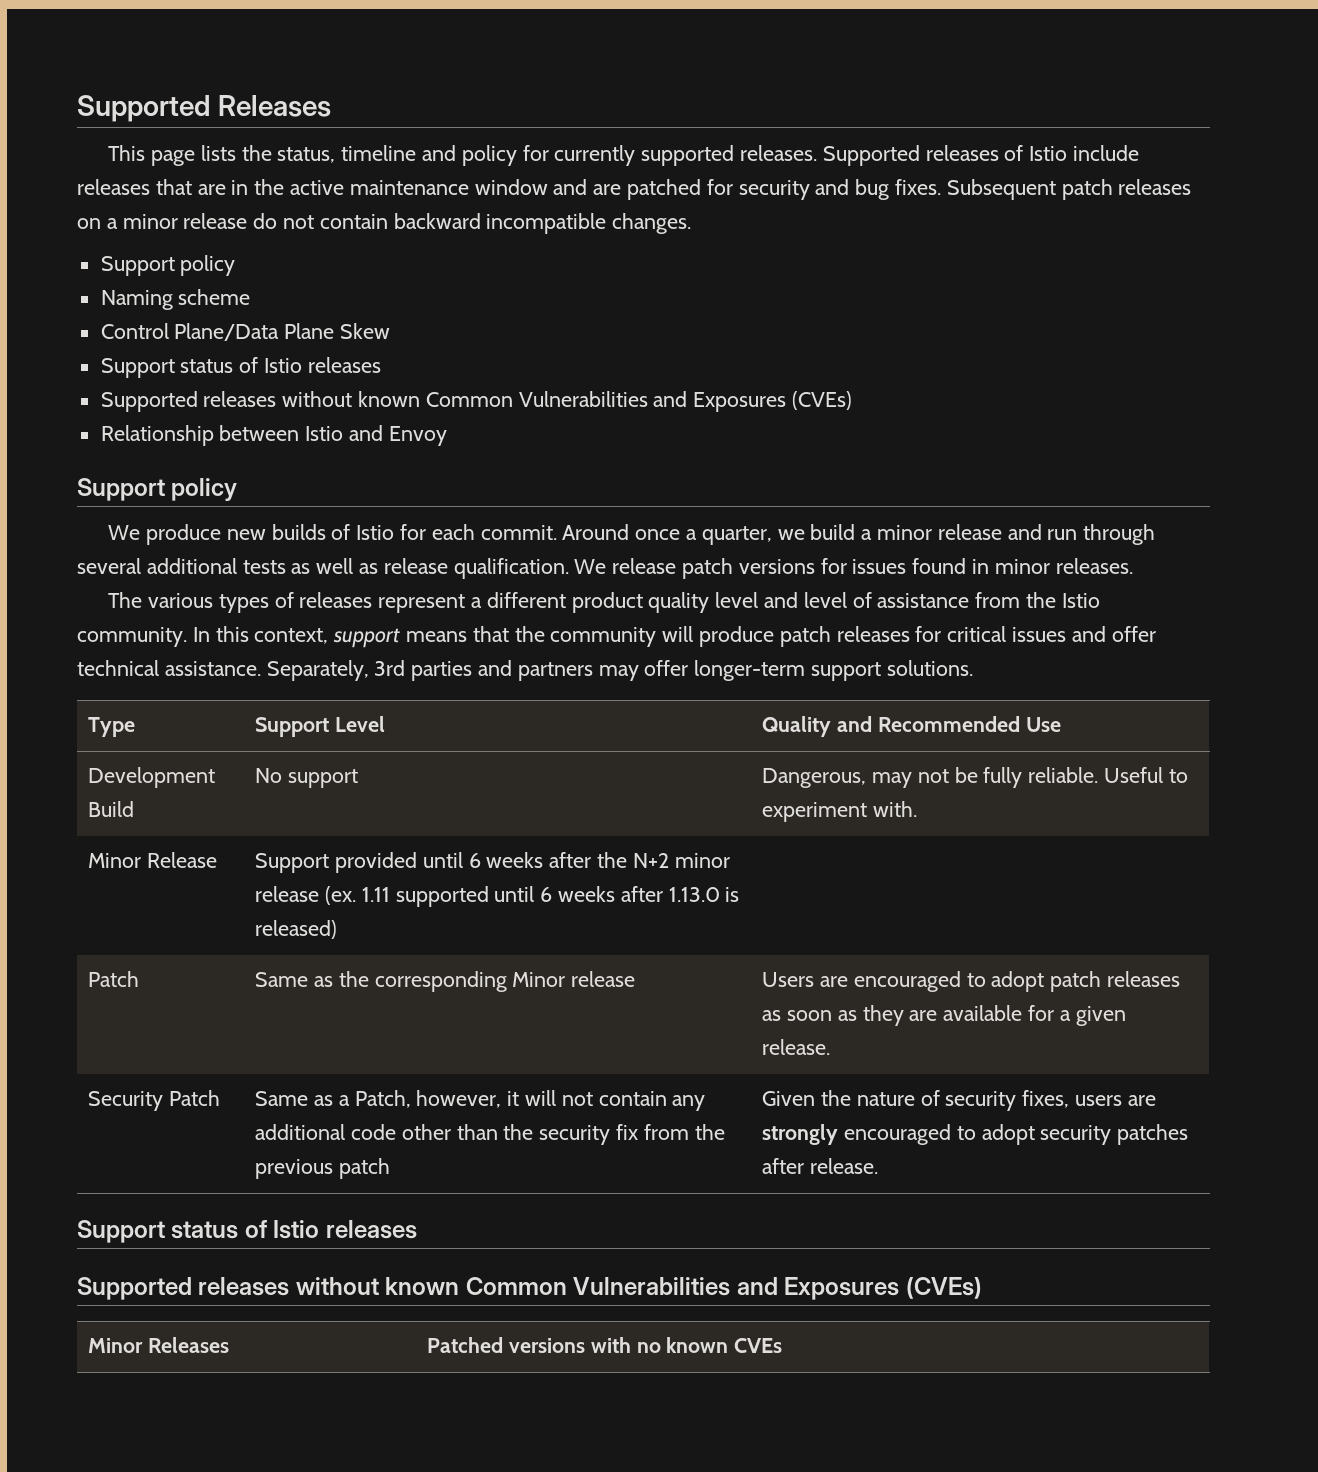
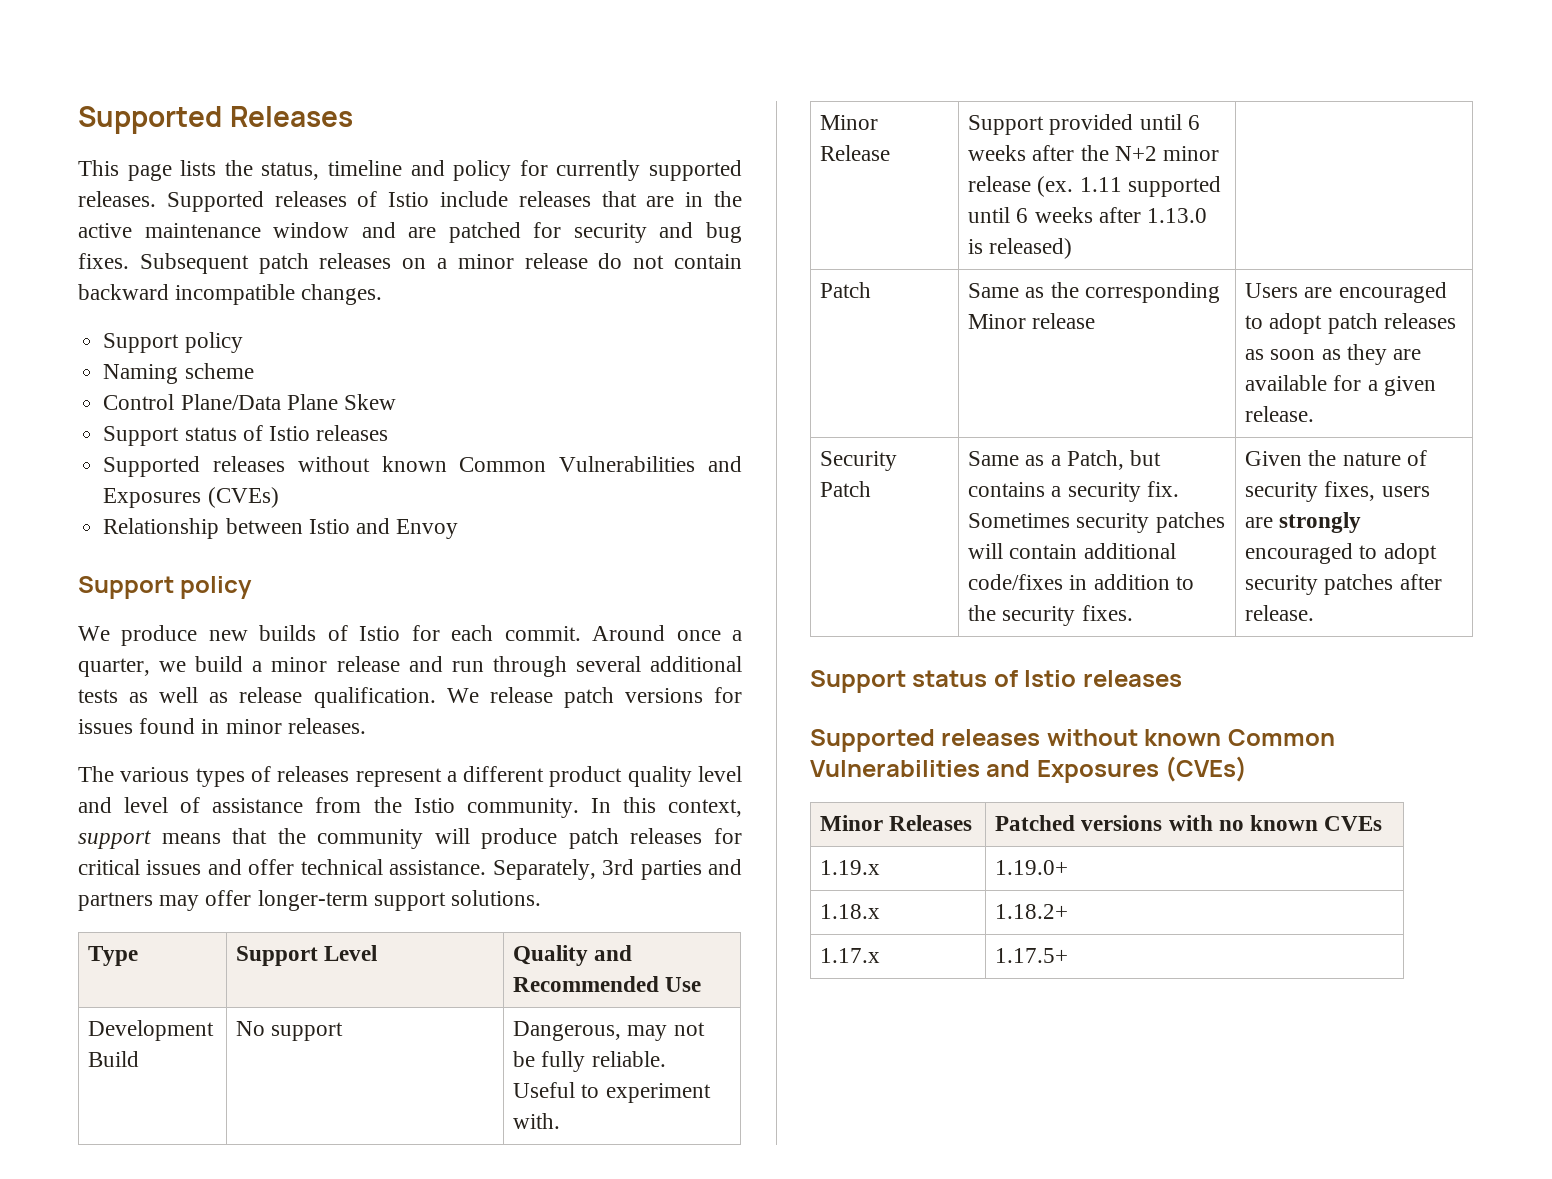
[416,1090,706,1111] [255,1124,725,1145] [255,1158,390,1179] however, it will not contain any additional code other than the security fix from the previous patch -> [1130,450,1162,466] [968,481,1179,502] [968,512,1225,533] [968,543,1176,559] [968,574,1194,590] [968,605,1133,626] but contains a security fix. Sometimes security patches will contain additional code/fixes in addition to the security fixes.
(783, 1345) none -> [820,860,881,875] [995,860,1069,875] [820,904,881,919] [995,904,1069,919] [820,948,881,963] [995,948,1069,963] // 1.19.x | 1.19.0+ // 1.18.x | 1.18.2+ // 1.17.x | 1.17.5+

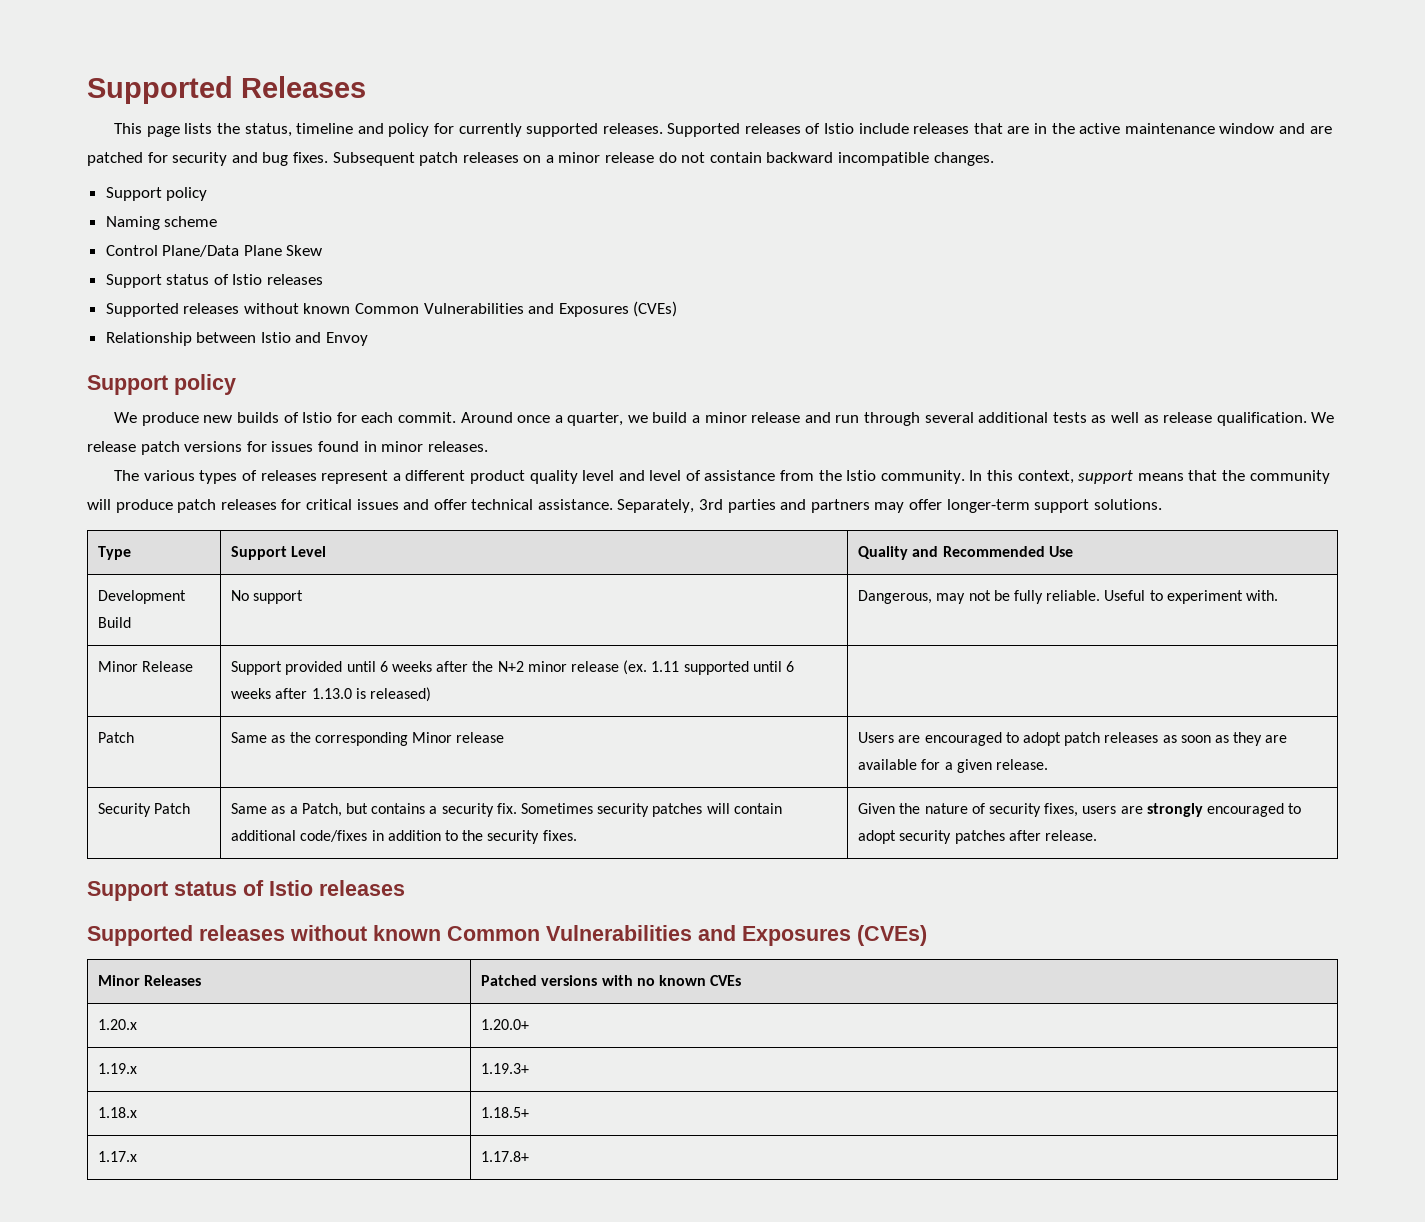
(1383, 823) none -> [98,1019,138,1030] [481,1019,530,1030] // 1.20.x | 1.20.0+
[995,860,1069,875] 1.19.0+ -> [481,1063,530,1074] 1.19.3+
[995,904,1069,919] 1.18.2+ -> [481,1107,530,1118] 1.18.5+
[995,948,1069,963] 1.17.5+ -> [481,1151,530,1162] 1.17.8+

